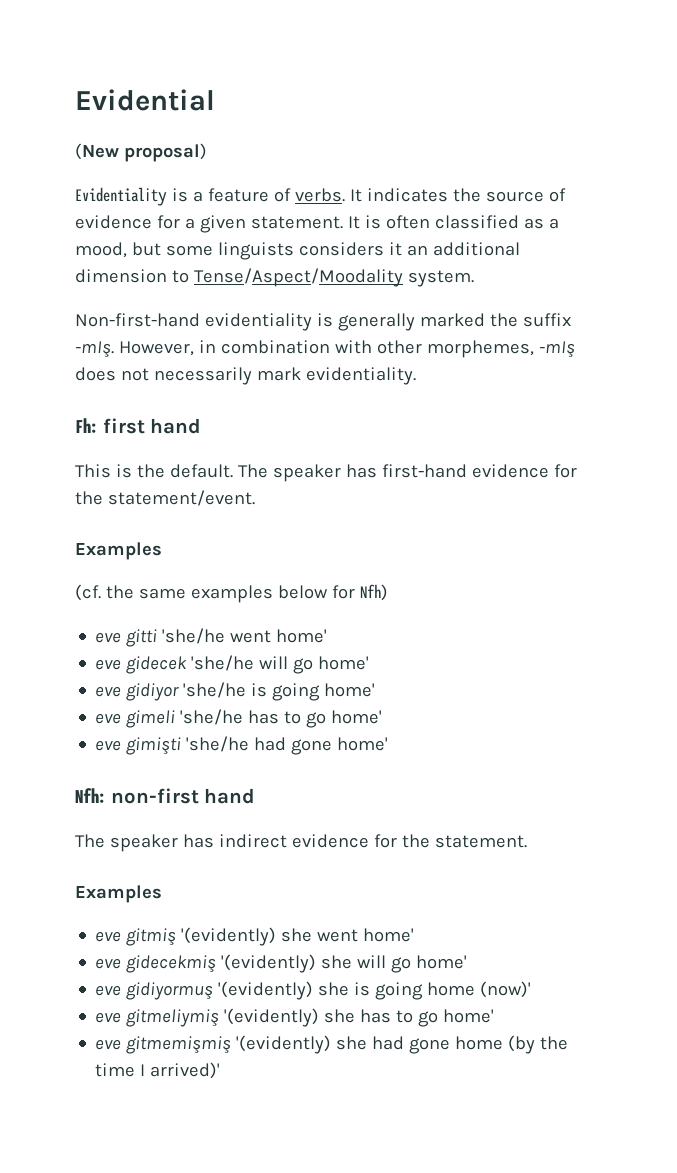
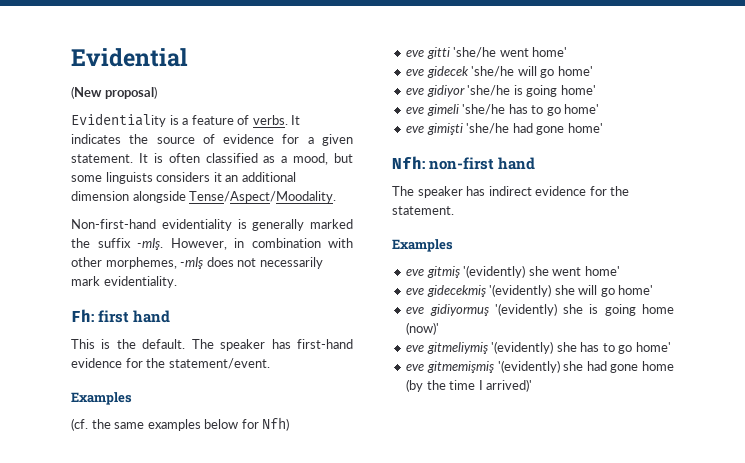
[171,268,474,287] to Tense/Aspect/Moodality system. -> [132,191,337,203] alongside Tense/Aspect/Moodality.

